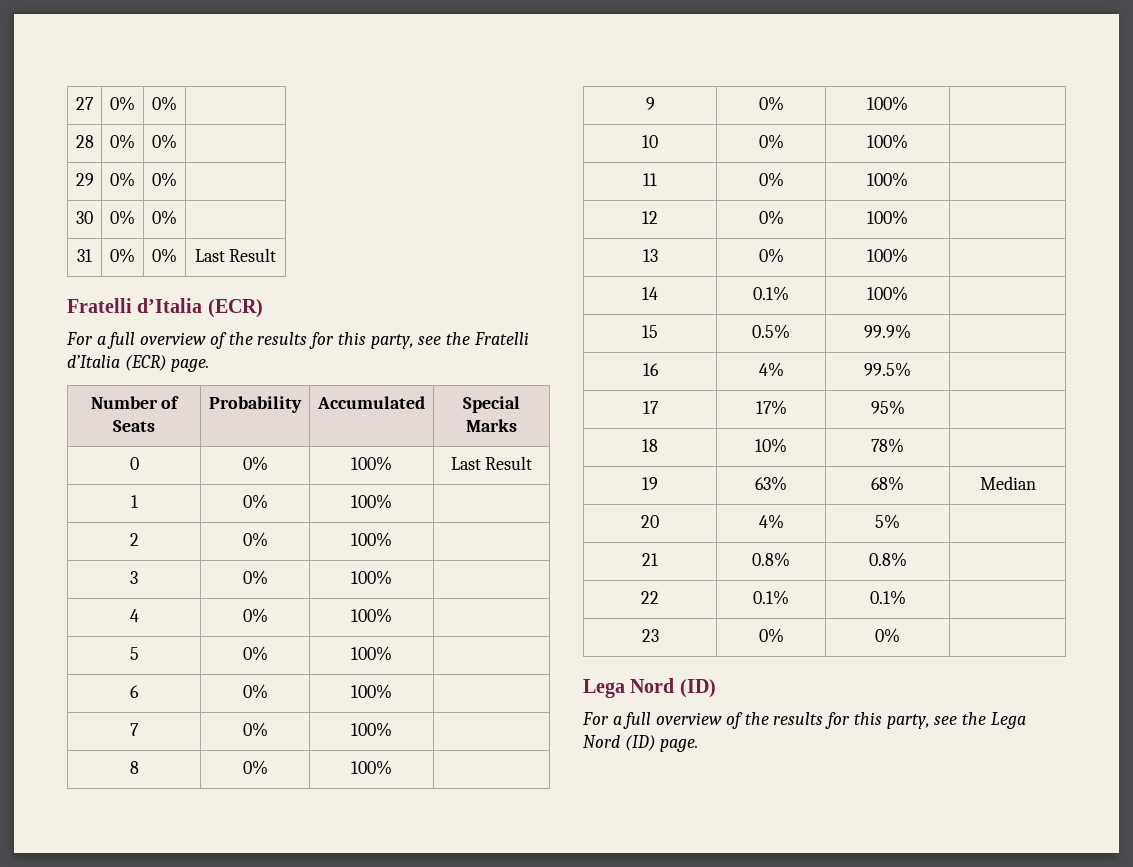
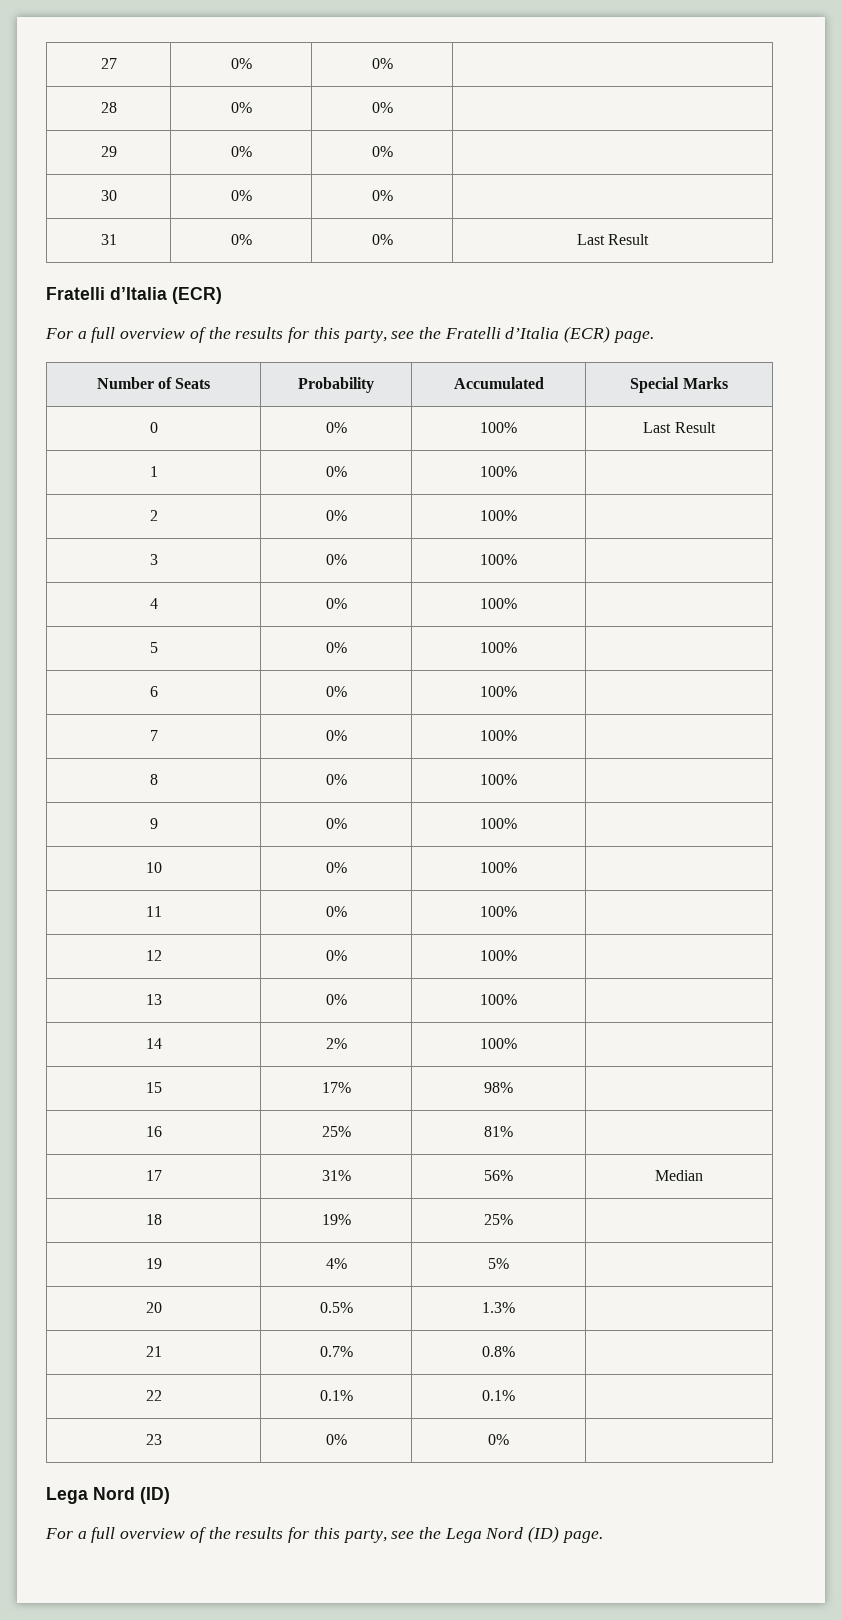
[753,286,789,301] 0.1% -> [325,1038,347,1049] 2%
[752,324,790,339] [864,324,911,339] 0.5% | 99.9% -> [321,1082,351,1093] [483,1082,513,1093] 17% | 98%
[758,362,784,377] [864,362,911,377] 4% | 99.5% -> [321,1126,351,1137] [483,1126,513,1137] 25% | 81%
[755,400,787,415] [870,400,905,415] 17% | 95% | -> [321,1170,351,1181] [483,1170,513,1181] [655,1170,703,1181] 31% | 56% | Median
[755,438,787,453] [871,438,904,453] 10% | 78% -> [321,1214,351,1225] [483,1214,513,1225] 19% | 25%
[755,476,787,491] [871,476,904,491] [979,476,1036,490] [641,515,659,528] | 63% | 68% | Median // 20 -> (162, 1263) none
(900, 521) none -> [145,1302,162,1313] [319,1302,353,1313] [481,1302,515,1313] // 20 | 0.5% | 1.3% |
[752,552,790,567] 0.8% -> [319,1346,353,1357] 0.7%

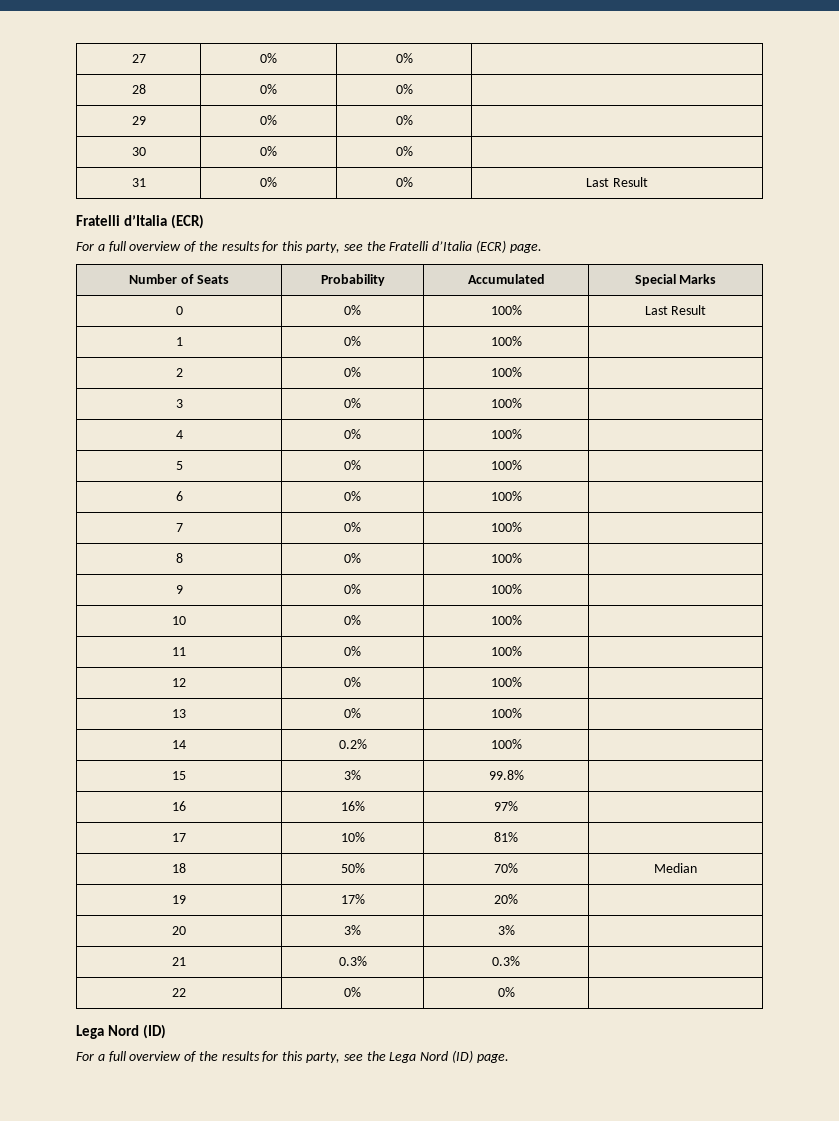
[325,1038,347,1049] 2% -> [338,739,367,749] 0.2%
[321,1082,351,1093] [483,1082,513,1093] 17% | 98% -> [344,770,361,780] [488,770,524,780] 3% | 99.8%
[321,1126,351,1137] [483,1126,513,1137] [145,1170,162,1181] [321,1170,351,1181] [483,1170,513,1181] [655,1170,703,1181] [145,1214,162,1225] [321,1214,351,1225] [483,1214,513,1225] 25% | 81% | // 17 | 31% | 56% | Median // 18 | 19% | 25% | -> [340,801,365,811] [494,801,518,811] [172,833,186,842] [340,832,365,842] [494,832,518,842] [172,863,186,873] [340,863,365,873] [494,863,518,873] [654,863,697,873] 16% | 97% | // 17 | 10% | 81% | // 18 | 50% | 70% | Median
[325,1258,347,1269] [487,1258,509,1269] 4% | 5% -> [340,894,365,904] [494,894,518,904] 17% | 20%
[319,1302,353,1313] [481,1302,515,1313] 0.5% | 1.3% -> [344,925,361,935] [497,925,515,935] 3% | 3%
[319,1346,353,1357] [481,1346,515,1357] 0.7% | 0.8% -> [338,956,367,966] [492,956,520,966] 0.3% | 0.3%
[319,1390,353,1401] [481,1390,515,1401] [145,1434,162,1445] | 0.1% | 0.1% | // 23 -> (186, 992) none

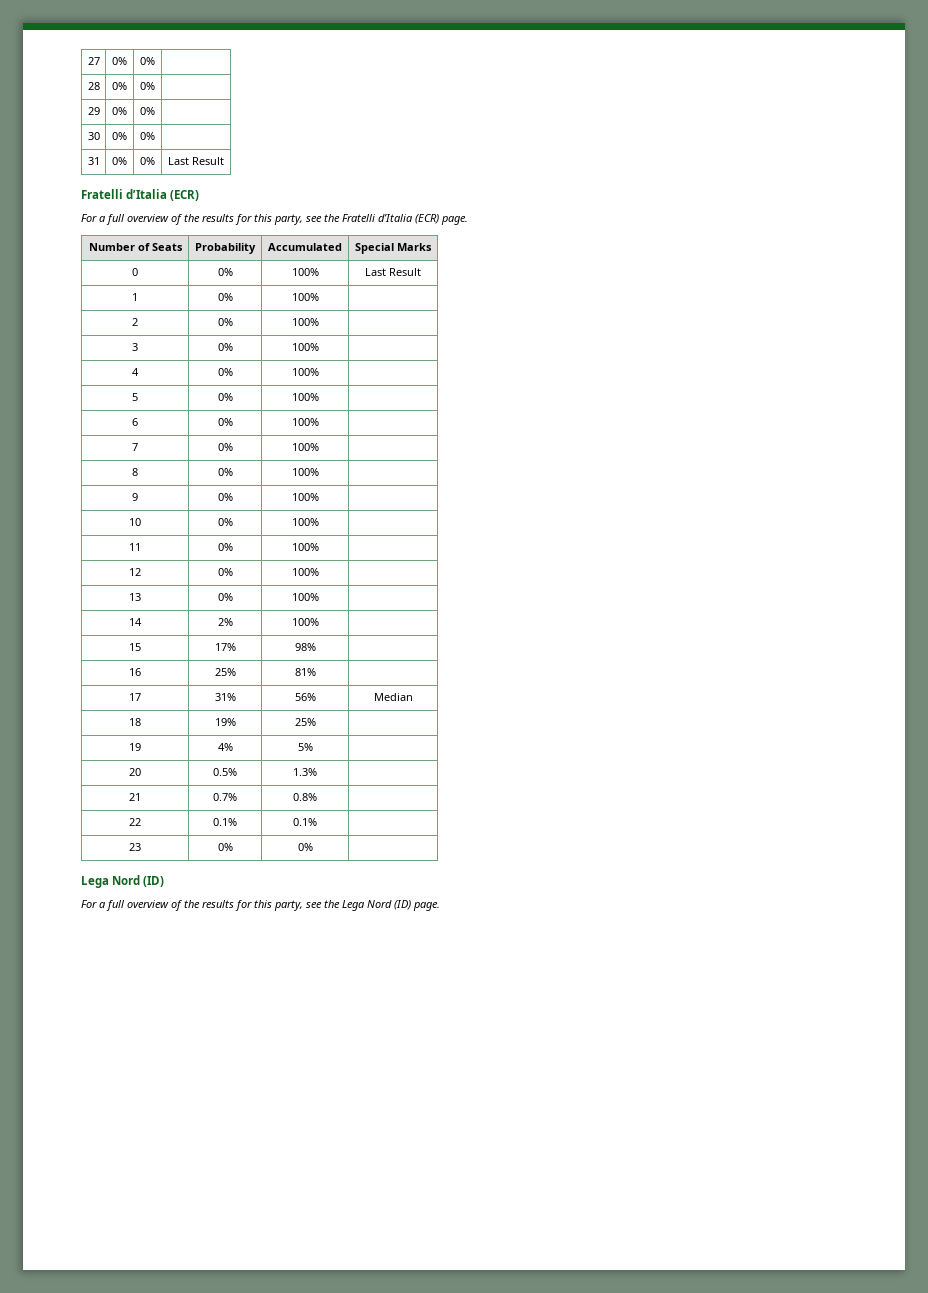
[338,739,367,749] 0.2% -> [217,618,233,626] 2%
[344,770,361,780] [488,770,524,780] 3% | 99.8% -> [214,643,236,651] [294,643,316,651] 17% | 98%
[340,801,365,811] [494,801,518,811] 16% | 97% -> [214,668,236,676] [294,668,316,676] 25% | 81%
[340,832,365,842] [494,832,518,842] [172,863,186,873] [340,863,365,873] [494,863,518,873] [654,863,697,873] 10% | 81% | // 18 | 50% | 70% | Median -> [214,693,236,701] [294,693,316,701] [373,693,413,701] [129,718,141,726] [214,718,236,726] [294,718,316,726] 31% | 56% | Median // 18 | 19% | 25% |
[340,894,365,904] [494,894,518,904] 17% | 20% -> [217,743,233,751] [297,743,313,751] 4% | 5%
[344,925,361,935] [497,925,515,935] 3% | 3% -> [213,768,237,776] [293,768,317,776] 0.5% | 1.3%
[338,956,367,966] [492,956,520,966] 0.3% | 0.3% -> [213,793,237,801] [293,793,317,801] 0.7% | 0.8%
(186, 992) none -> [213,818,237,826] [293,818,317,826] [129,843,141,851] | 0.1% | 0.1% | // 23

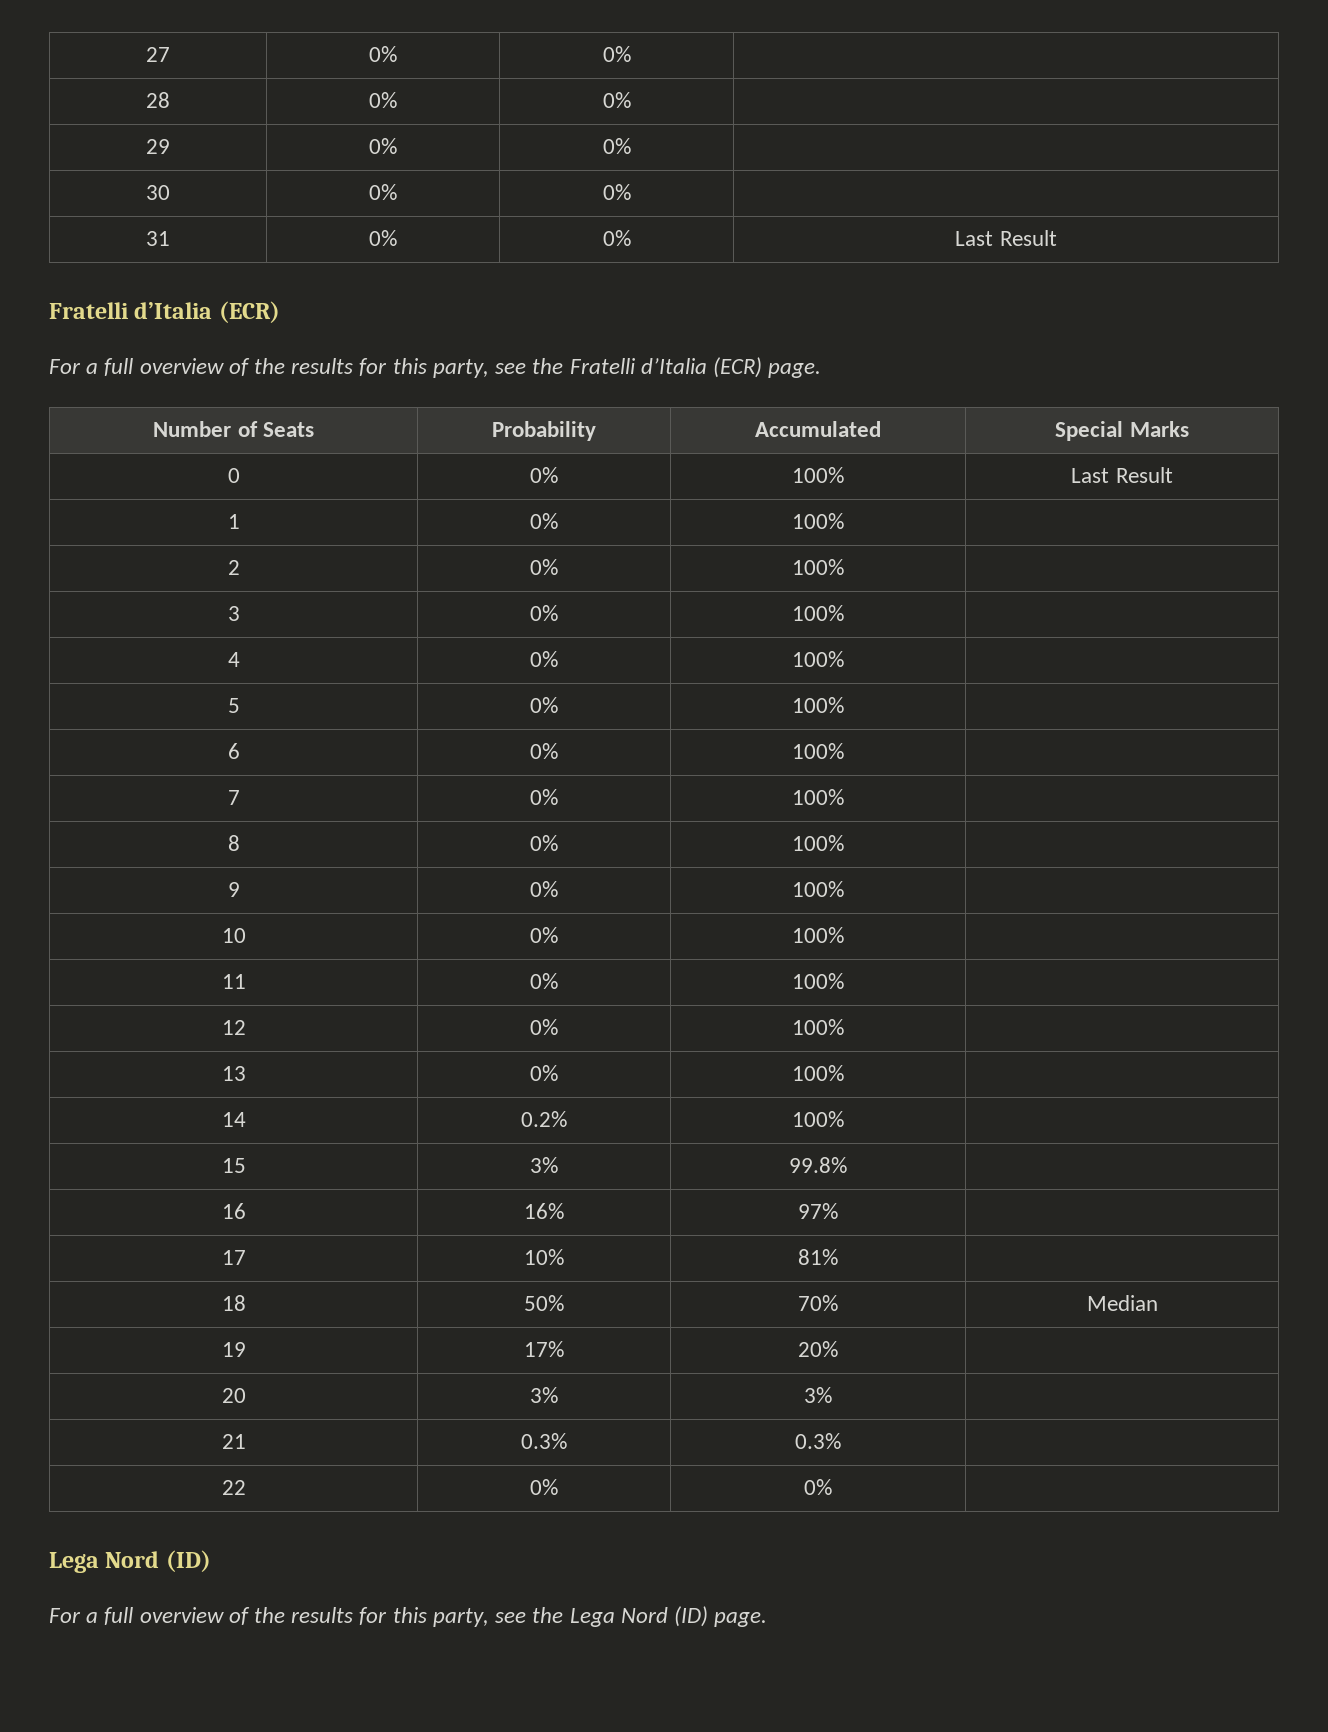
[217,618,233,626] 2% -> [521,1111,567,1127] 0.2%
[214,643,236,651] [294,643,316,651] 17% | 98% -> [530,1157,558,1173] [789,1157,847,1173] 3% | 99.8%
[214,668,236,676] [294,668,316,676] [129,693,141,701] [214,693,236,701] [294,693,316,701] [373,693,413,701] [129,718,141,726] [214,718,236,726] [294,718,316,726] 25% | 81% | // 17 | 31% | 56% | Median // 18 | 19% | 25% | -> [524,1203,564,1219] [798,1203,838,1219] [221,1250,246,1265] [524,1249,564,1265] [798,1249,838,1265] [221,1295,246,1311] [524,1295,564,1311] [798,1295,838,1311] [1086,1295,1158,1311] 16% | 97% | // 17 | 10% | 81% | // 18 | 50% | 70% | Median
[217,743,233,751] [297,743,313,751] 4% | 5% -> [524,1341,564,1357] [798,1341,838,1357] 17% | 20%
[213,768,237,776] [293,768,317,776] 0.5% | 1.3% -> [530,1387,558,1403] [804,1387,832,1403] 3% | 3%
[213,793,237,801] [293,793,317,801] 0.7% | 0.8% -> [521,1433,567,1449] [795,1433,841,1449] 0.3% | 0.3%
[213,818,237,826] [293,818,317,826] [129,843,141,851] | 0.1% | 0.1% | // 23 -> (246, 1487) none

